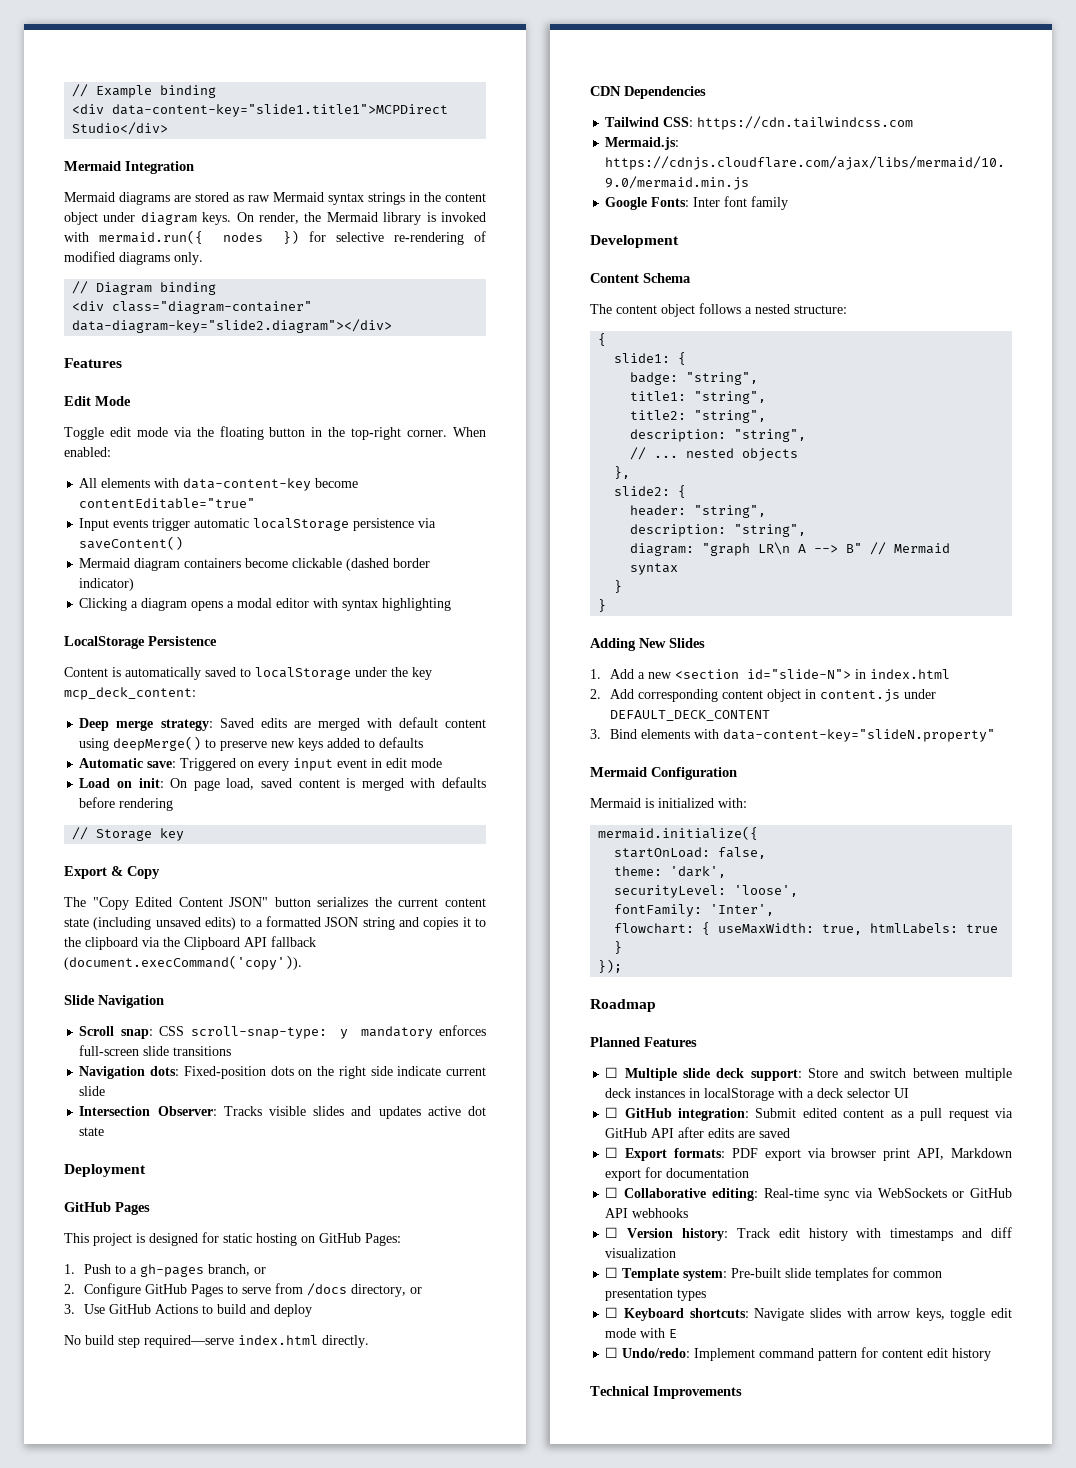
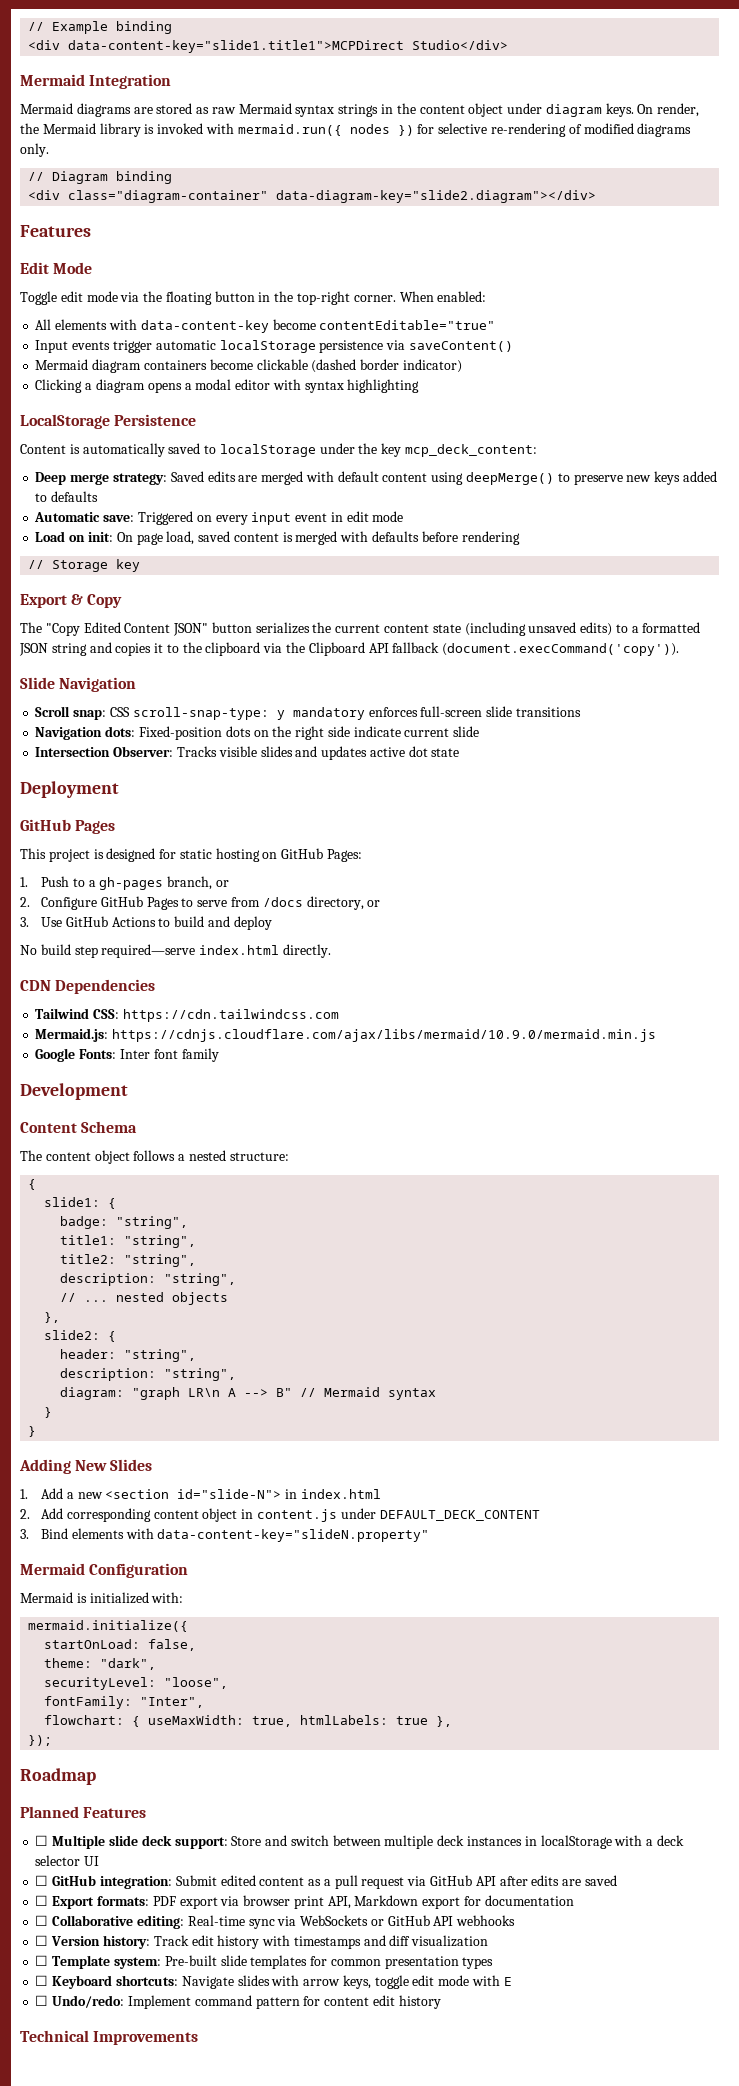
[670,866,727,878] 'dark', -> [100,1658,157,1670] "dark",
[734,885,799,897] 'loose', -> [164,1677,229,1689] "loose",
[710,904,775,916] 'Inter', -> [140,1697,205,1708] "Inter",
[614,941,623,954] } -> [436,1716,453,1727] },

